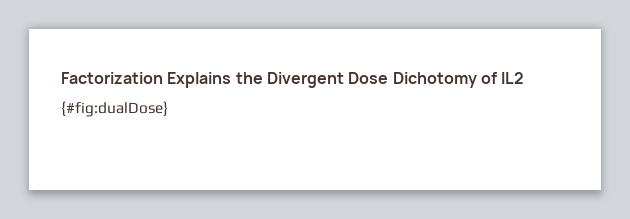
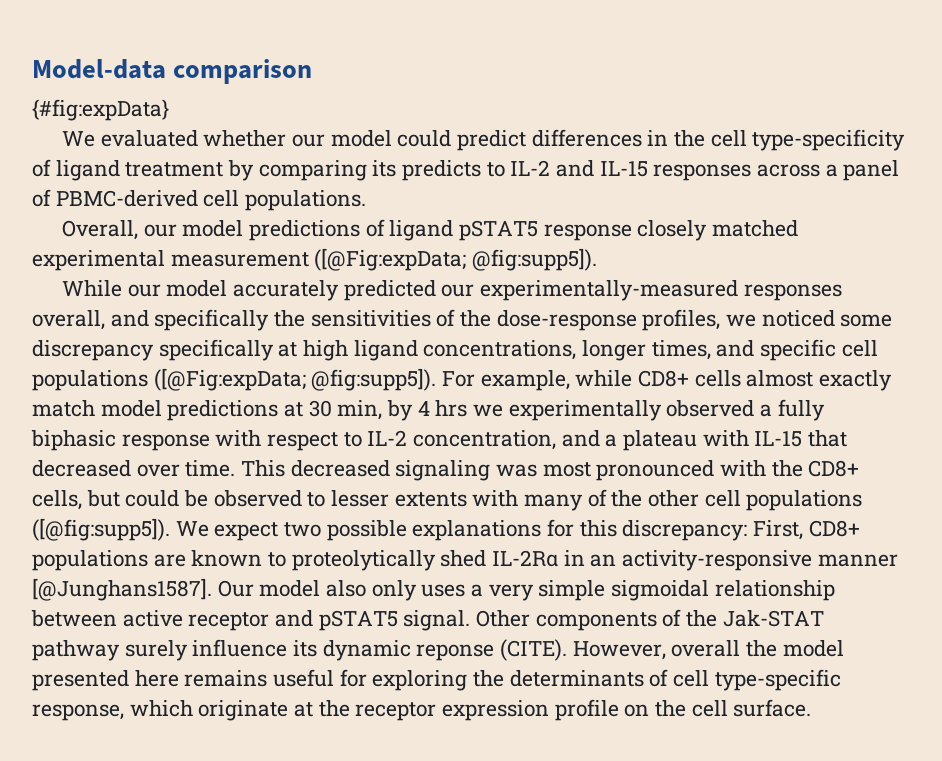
[61,72,525,88] [61,101,168,117] Factorization Explains the Divergent Dose Dichotomy of IL2 // {#fig:dualDose} -> [32,59,313,84] [32,99,169,121] [61,129,906,151] [32,159,900,181] [32,189,367,211] [61,219,799,241] [32,248,598,271] [61,280,842,301] [32,309,893,331] [32,339,878,361] [32,368,893,391] [32,399,825,421] [31,430,848,451] [32,460,860,481] [32,489,863,511] [32,518,860,541] [32,550,898,571] [32,578,835,601] [31,609,824,631] [32,639,844,661] [32,669,841,691] [32,699,812,721] Model-data comparison // {#fig:expData} // We evaluated whether our model could predict differences in the cell type-specificity of ligand treatment by comparing its predicts to IL-2 and IL-15 responses across a panel of PBMC-derived cell populations. // Overall, our model predictions of ligand pSTAT5 response closely matched experimental measurement ([@Fig:expData; @fig:supp5]). // While our model accurately predicted our experimentally-measured responses overall, and specifically the sensitivities of the dose-response profiles, we noticed some discrepancy specifically at high ligand concentrations, longer times, and specific cell populations ([@Fig:expData; @fig:supp5]). For example, while CD8+ cells almost exactly match model predictions at 30 min, by 4 hrs we experimentally observed a fully biphasic response with respect to IL-2 concentration, and a plateau with IL-15 that decreased over time. This decreased signaling was most pronounced with the CD8+ cells, but could be observed to lesser extents with many of the other cell populations ([@fig:supp5]). We expect two possible explanations for this discrepancy: First, CD8+ populations are known to proteolytically shed IL-2Rα in an activity-responsive manner [@Junghans1587]. Our model also only uses a very simple sigmoidal relationship between active receptor and pSTAT5 signal. Other components of the Jak-STAT pathway surely influence its dynamic reponse (CITE). However, overall the model presented here remains useful for exploring the determinants of cell type-specific response, which originate at the receptor expression profile on the cell surface.

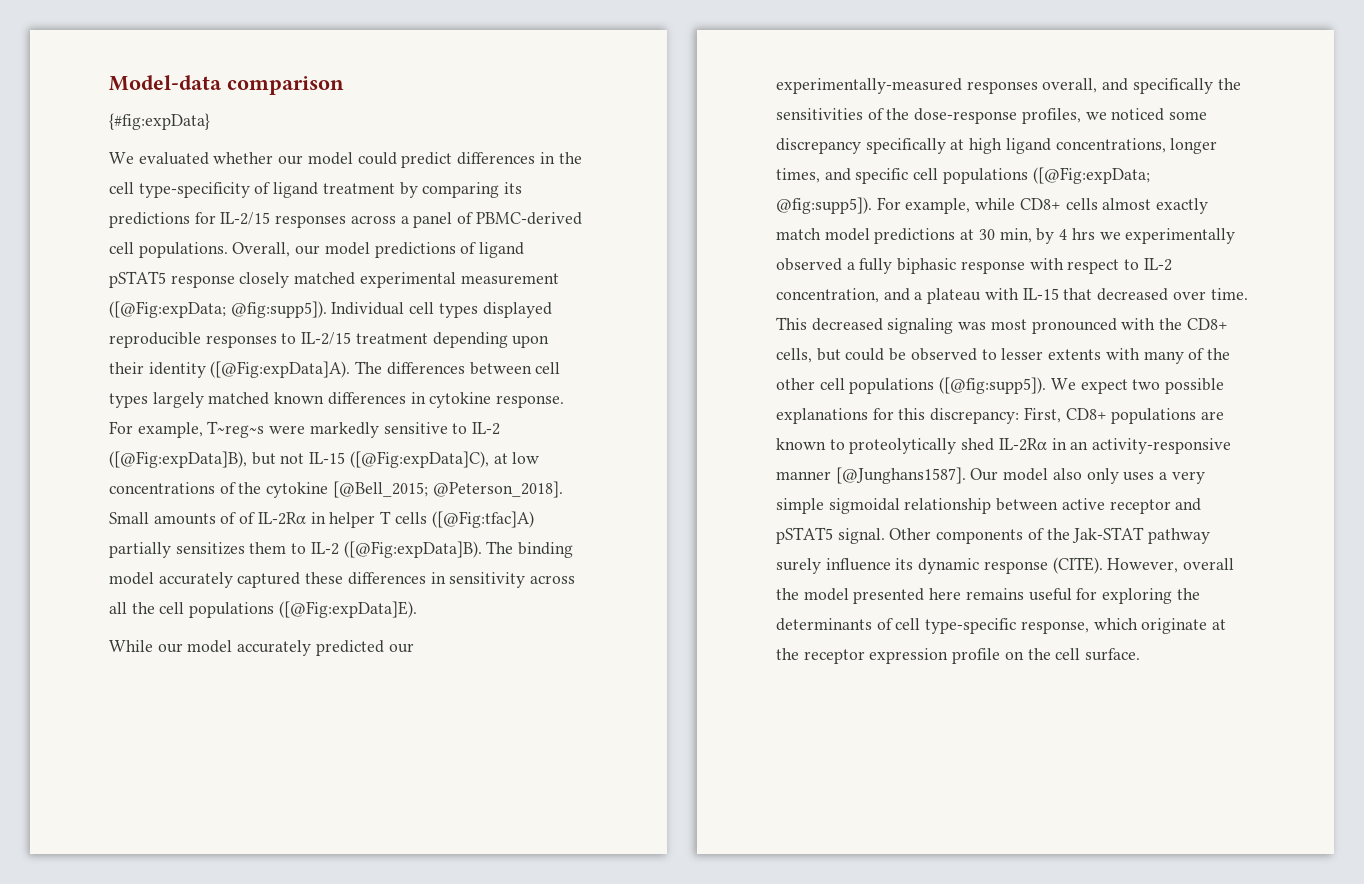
[402,160,648,181] predicts to IL-2 and IL-15 -> [109,212,271,228] predictions for IL-2/15
(367, 200) // -> (228, 250) none
(598, 259) none -> [331,302,552,318] [109,332,550,348] [109,361,561,378] [109,392,565,408] [109,421,501,438] [109,451,540,468] [109,481,563,498] [109,511,534,528] [109,541,574,558] [109,572,576,588] [109,601,417,618] Individual cell types displayed reproducible responses to IL-2/15 treatment depending upon their identity ([@Fig:expData]A). The differences between cell types largely matched known differences in cytokine response. For example, T~reg~s were markedly sensitive to IL-2 ([@Fig:expData]B), but not IL-15 ([@Fig:expData]C), at low concentrations of the cytokine [@Bell_2015; @Peterson_2018]. Small amounts of of IL-2Rα in helper T cells ([@Fig:tfac]A) partially sensitizes them to IL-2 ([@Fig:expData]B). The binding model accurately captured these differences in sensitivity across all the cell populations ([@Fig:expData]E).
[416,644,495,661] reponse -> [983,561,1048,574] response

